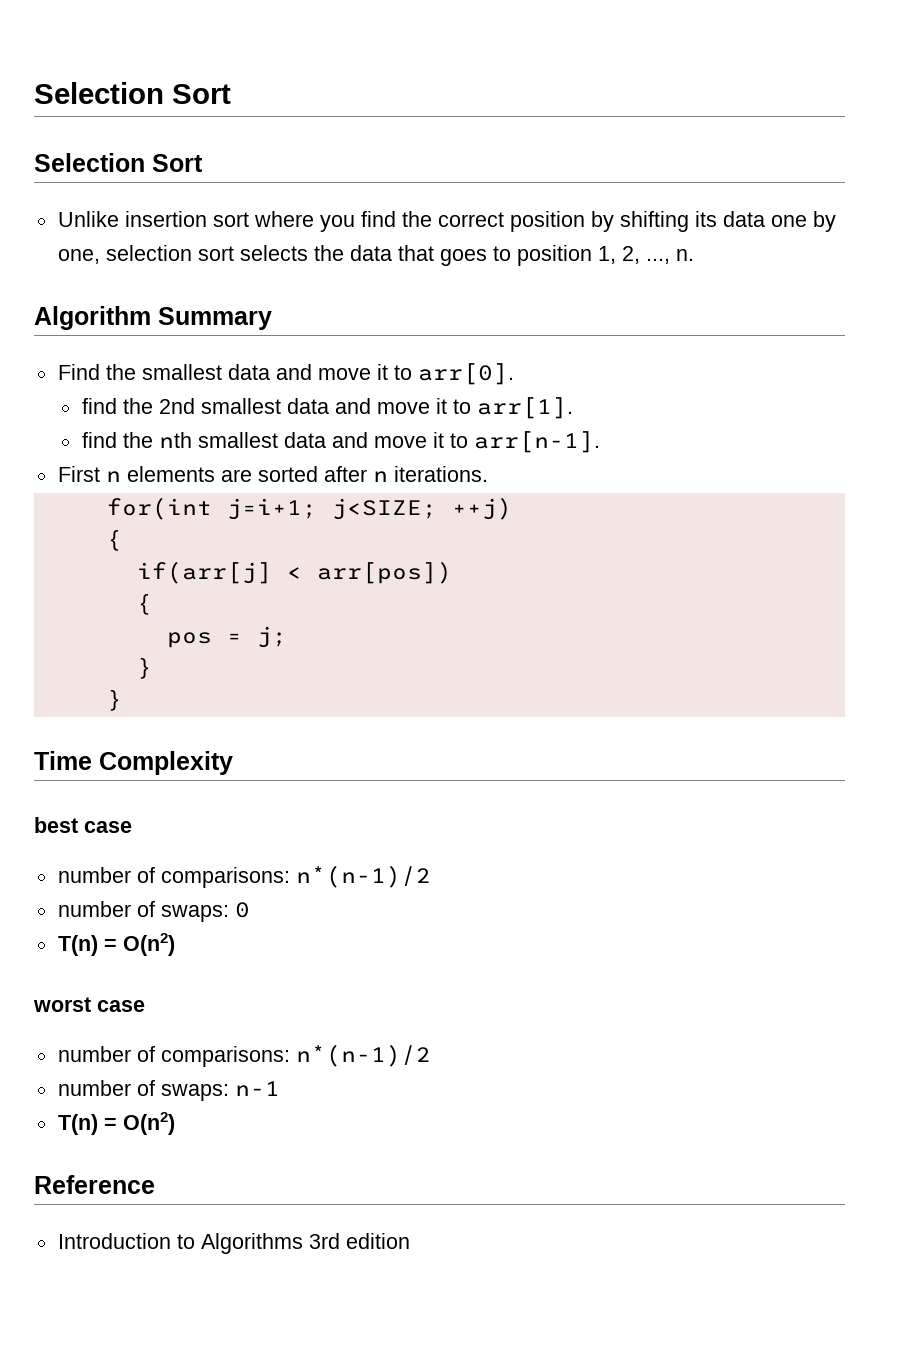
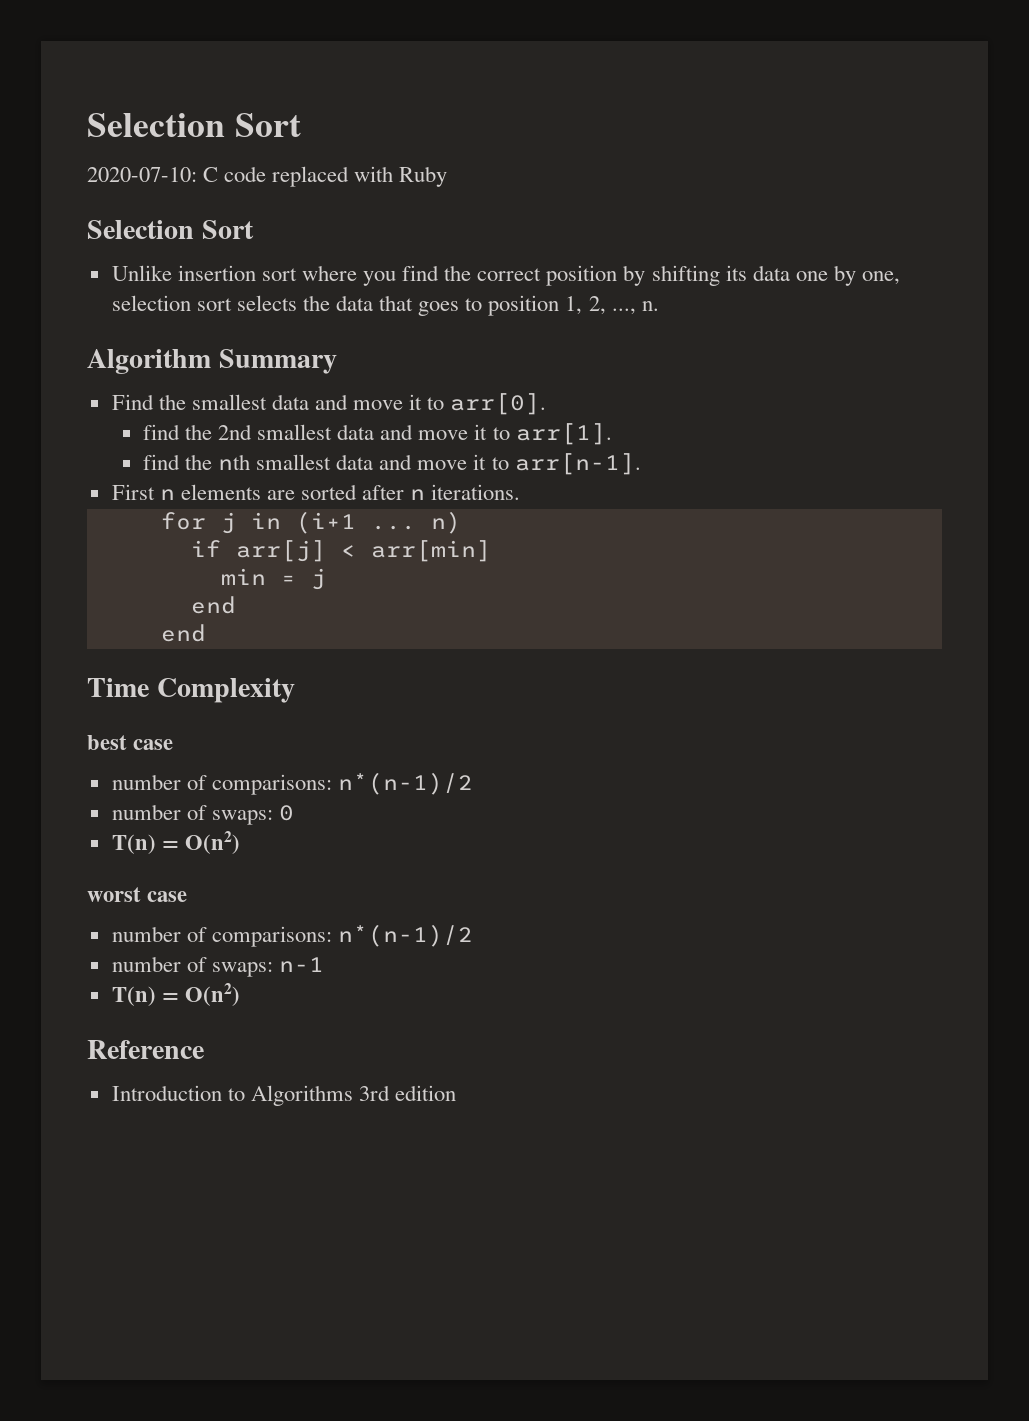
[34,82,231,104] Selection Sort -> [87,113,301,137] [87,166,448,187] Selection Sort // 2020-07-10: C code replaced with Ruby
[106,497,512,520] [106,529,122,551] [136,561,452,584] [136,593,152,615] [166,626,287,648] [136,657,152,679] [106,689,122,711] for(int j=i+1; j<SIZE; ++j) // { // if(arr[j] < arr[pos]) // { // pos = j; // } // } -> [160,511,461,534] [190,540,491,562] [220,568,326,590] [190,596,236,614] [160,624,206,642] for j in (i+1 ... n) // if arr[j] < arr[min] // min = j // end // end

